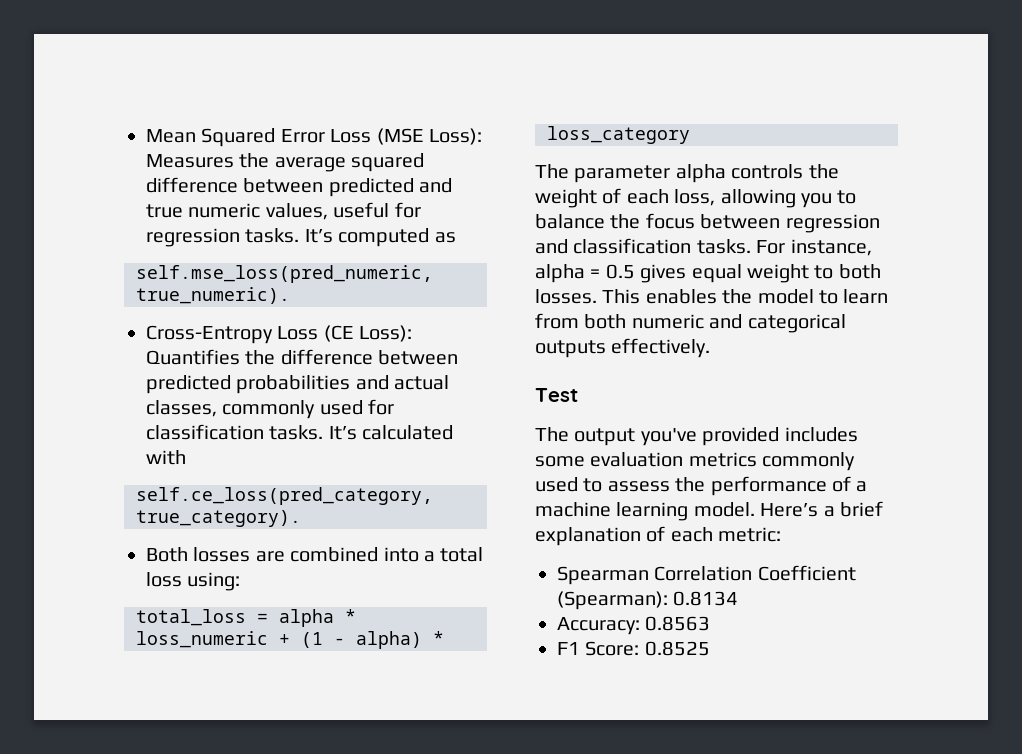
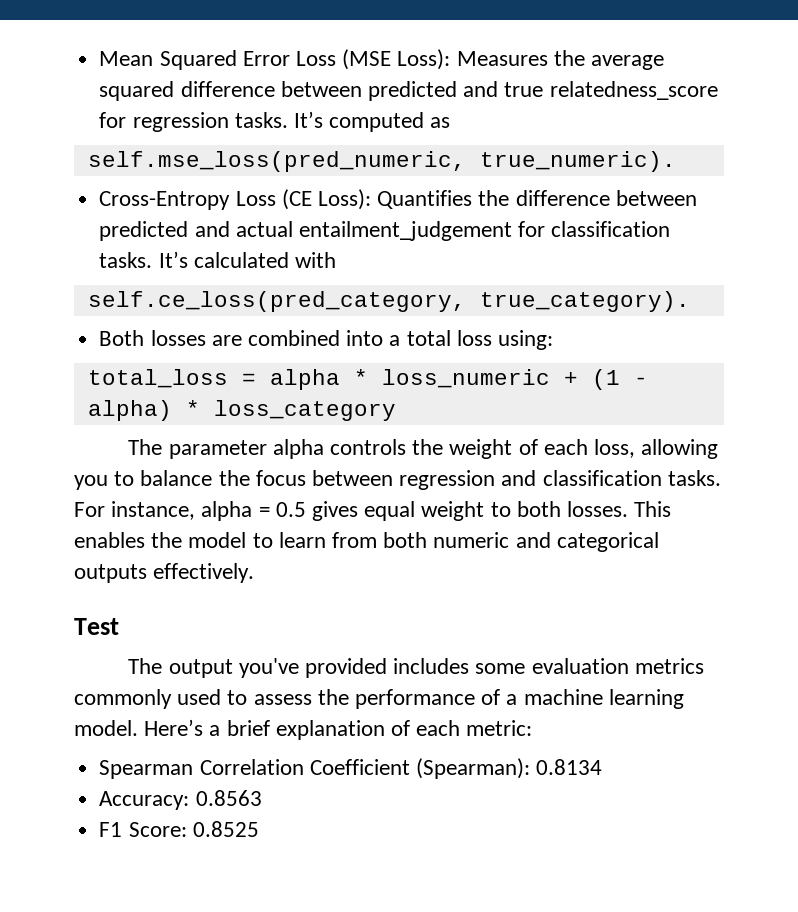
[188,202,390,220] numeric values, useful -> [549,81,718,100] relatedness_score
[236,375,351,394] probabilities -> (189, 231) none
[146,400,363,419] classes, commonly used -> [298,221,512,241] entailment_judgement

